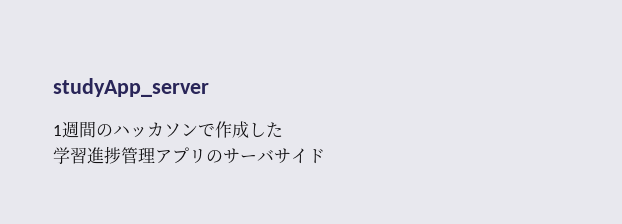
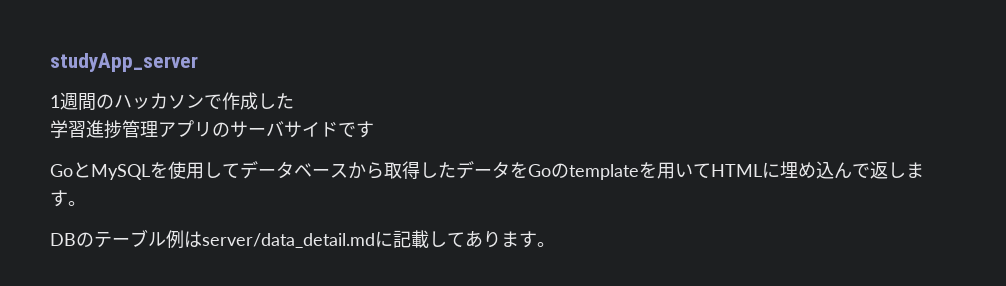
(325, 156) none -> [338,121,374,138] [50,161,924,180] [50,190,86,207] [50,229,555,249] です // GoとMySQLを使用してデータベースから取得したデータをGoのtemplateを用いてHTMLに埋め込んで返します。 // DBのテーブル例はserver/data_detail.mdに記載してあります。

